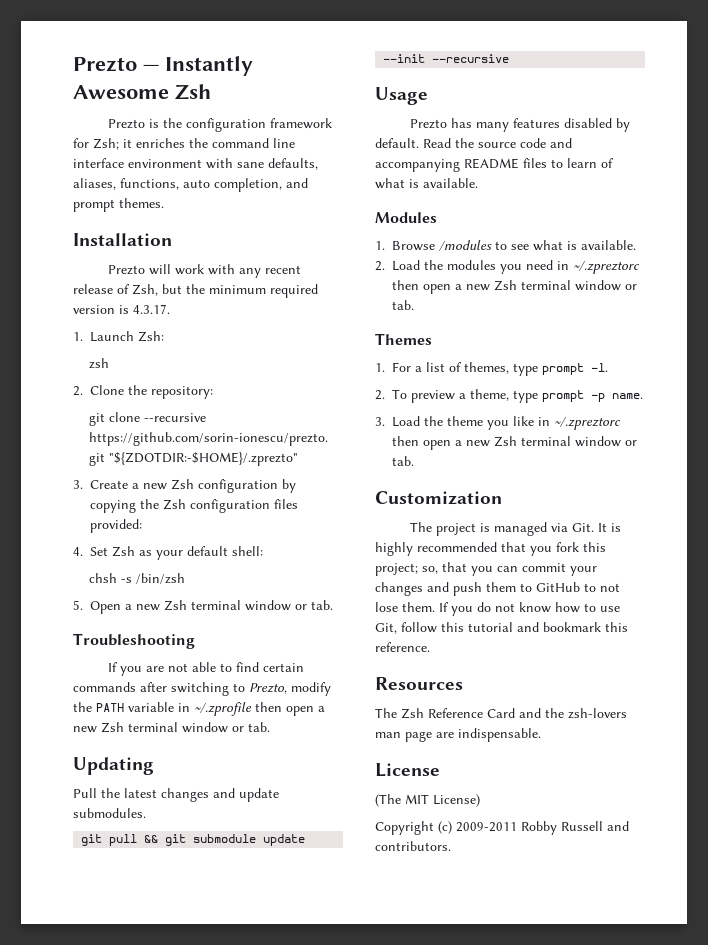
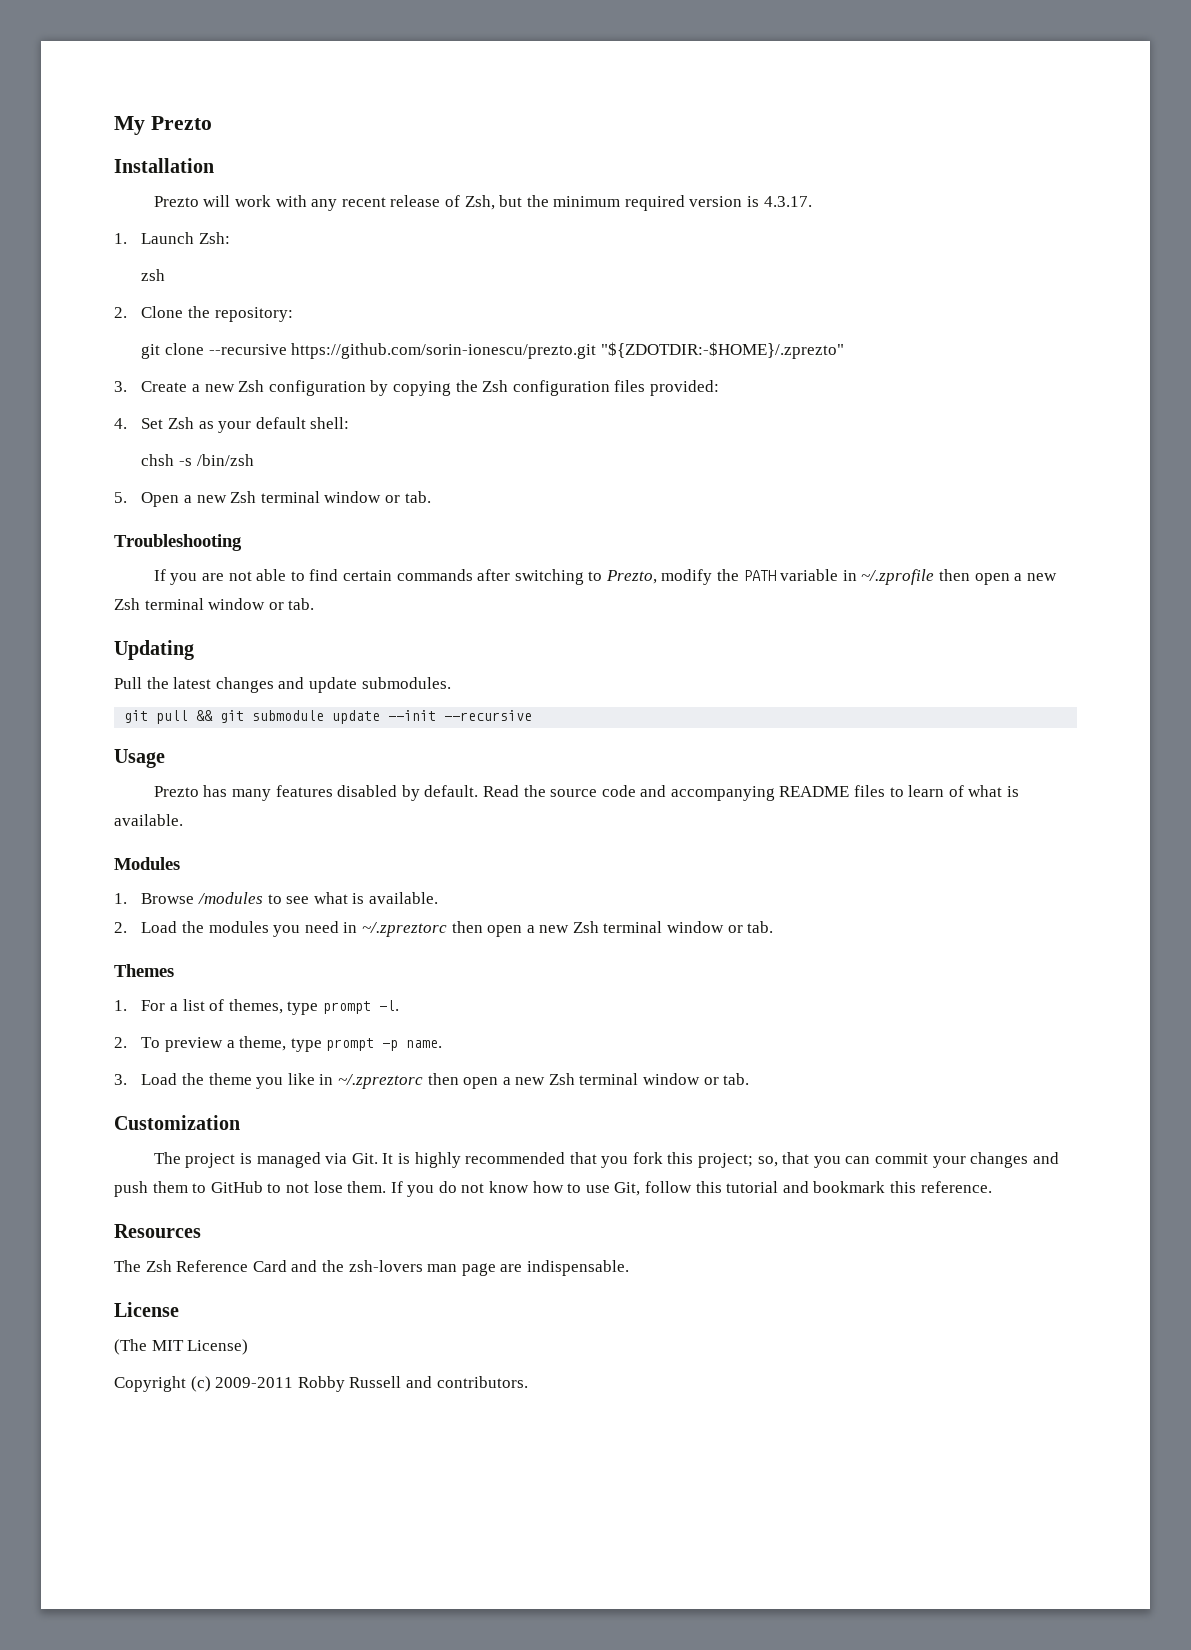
[73,56,253,76] [73,84,211,100] [107,118,332,132] [73,138,295,150] [73,158,318,170] [73,178,308,192] [73,198,164,212] Prezto — Instantly Awesome Zsh // Prezto is the configuration framework for Zsh; it enriches the command line interface environment with sane defaults, aliases, functions, auto completion, and prompt themes. -> [114,116,212,135] My Prezto

